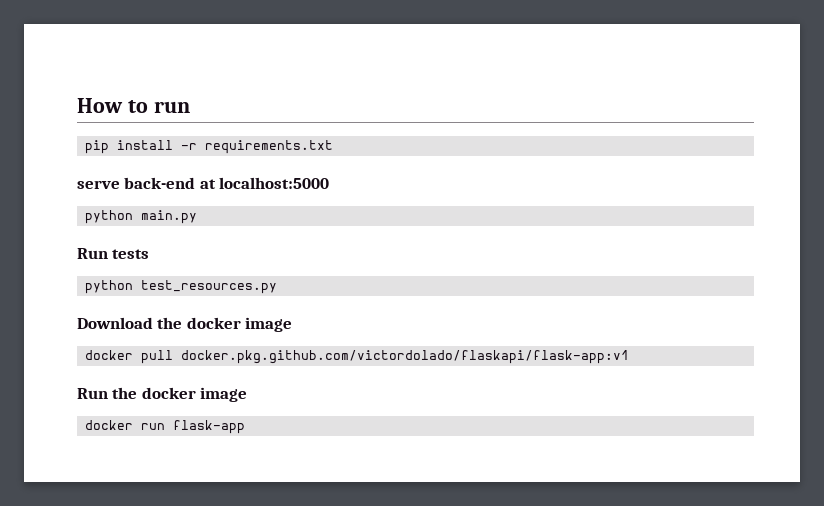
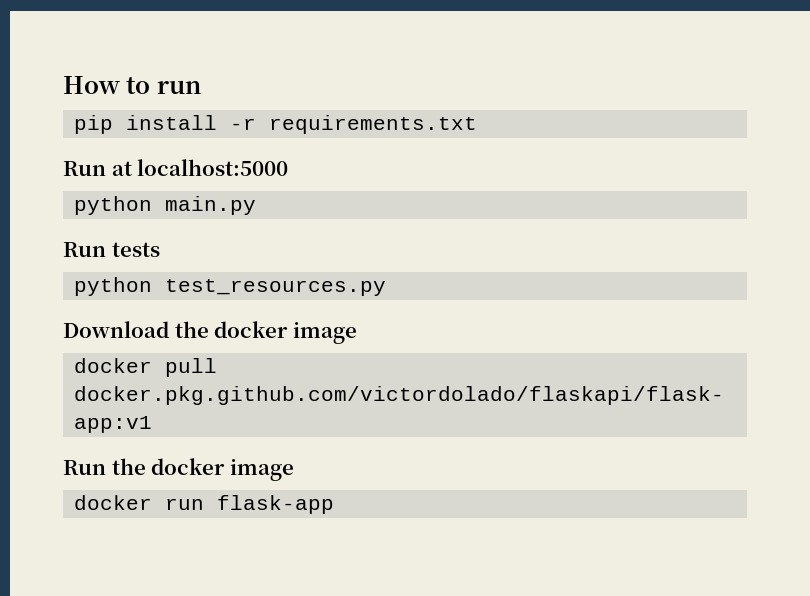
[77,177,196,189] serve back-end -> [63,161,106,176] Run

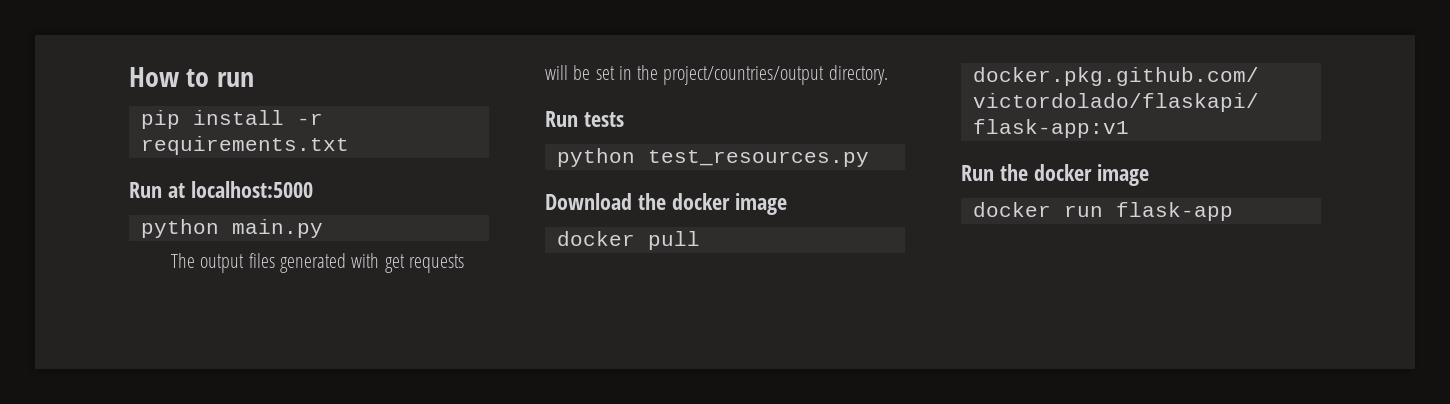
(257, 205) none -> [171,253,464,273] [545,65,888,85] // The output files generated with get requests will be set in the project/countries/output directory.

